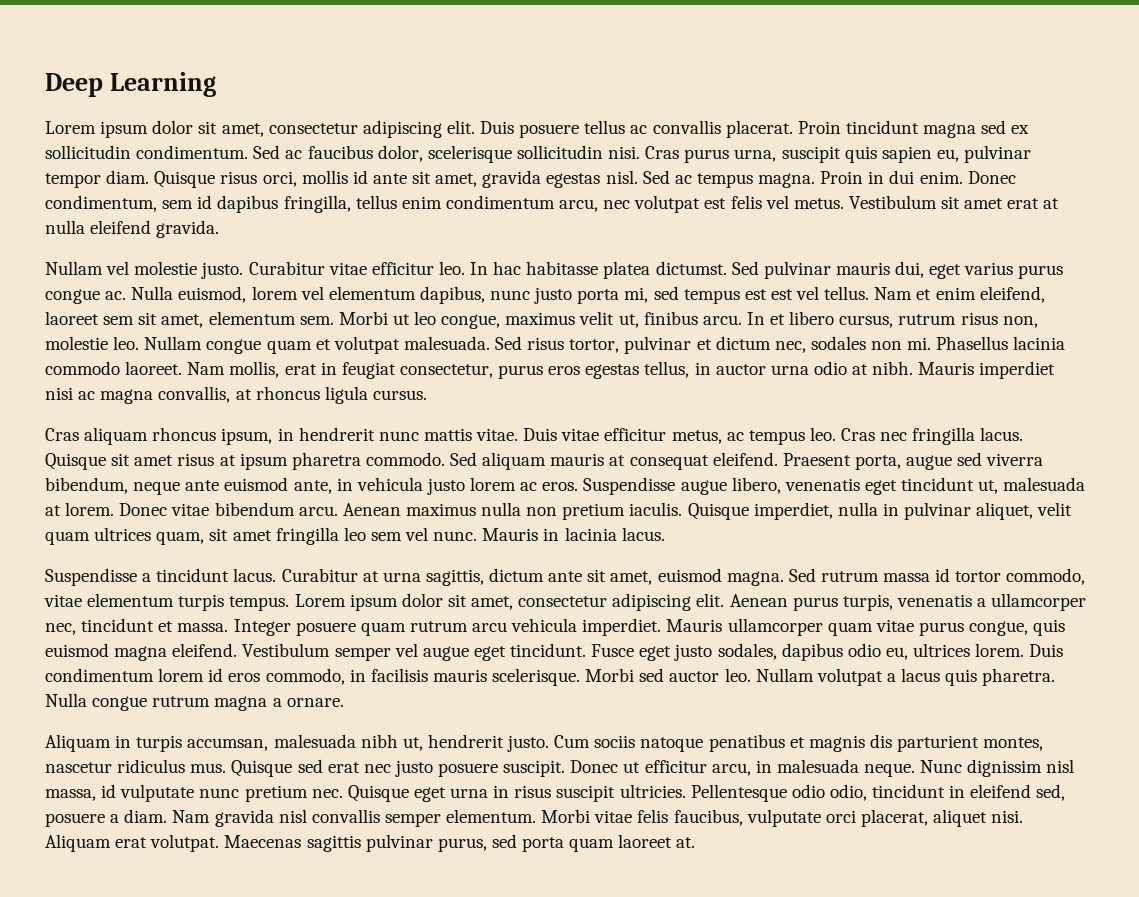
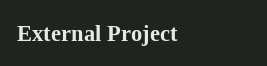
[45,72,217,97] [45,120,1030,138] [45,145,1032,163] [45,170,1016,188] [45,195,1060,213] [45,220,220,238] [45,261,1064,279] [45,286,1045,304] [45,311,1038,329] [45,336,1066,354] [45,361,1056,379] [45,386,427,404] [45,427,1024,445] [45,452,1044,470] [45,477,1086,495] [45,502,1073,520] [45,527,665,545] [45,568,1086,586] [44,593,1087,611] [45,618,1066,636] [45,643,1064,661] [45,668,1056,686] [45,693,344,711] [45,734,1044,752] [45,759,1075,777] [45,784,1066,802] [45,809,1024,827] [45,834,696,852] Deep Learning // Lorem ipsum dolor sit amet, consectetur adipiscing elit. Duis posuere tellus ac convallis placerat. Proin tincidunt magna sed ex sollicitudin condimentum. Sed ac faucibus dolor, scelerisque sollicitudin nisi. Cras purus urna, suscipit quis sapien eu, pulvinar tempor diam. Quisque risus orci, mollis id ante sit amet, gravida egestas nisl. Sed ac tempus magna. Proin in dui enim. Donec condimentum, sem id dapibus fringilla, tellus enim condimentum arcu, nec volutpat est felis vel metus. Vestibulum sit amet erat at nulla eleifend gravida. // Nullam vel molestie justo. Curabitur vitae efficitur leo. In hac habitasse platea dictumst. Sed pulvinar mauris dui, eget varius purus congue ac. Nulla euismod, lorem vel elementum dapibus, nunc justo porta mi, sed tempus est est vel tellus. Nam et enim eleifend, laoreet sem sit amet, elementum sem. Morbi ut leo congue, maximus velit ut, finibus arcu. In et libero cursus, rutrum risus non, molestie leo. Nullam congue quam et volutpat malesuada. Sed risus tortor, pulvinar et dictum nec, sodales non mi. Phasellus lacinia commodo laoreet. Nam mollis, erat in feugiat consectetur, purus eros egestas tellus, in auctor urna odio at nibh. Mauris imperdiet nisi ac magna convallis, at rhoncus ligula cursus. // Cras aliquam rhoncus ipsum, in hendrerit nunc mattis vitae. Duis vitae efficitur metus, ac tempus leo. Cras nec fringilla lacus. Quisque sit amet risus at ipsum pharetra commodo. Sed aliquam mauris at consequat eleifend. Praesent porta, augue sed viverra bibendum, neque ante euismod ante, in vehicula justo lorem ac eros. Suspendisse augue libero, venenatis eget tincidunt ut, malesuada at lorem. Donec vitae bibendum arcu. Aenean maximus nulla non pretium iaculis. Quisque imperdiet, nulla in pulvinar aliquet, velit quam ultrices quam, sit amet fringilla leo sem vel nunc. Mauris in lacinia lacus. // Suspendisse a tincidunt lacus. Curabitur at urna sagittis, dictum ante sit amet, euismod magna. Sed rutrum massa id tortor commodo, vitae elementum turpis tempus. Lorem ipsum dolor sit amet, consectetur adipiscing elit. Aenean purus turpis, venenatis a ullamcorper nec, tincidunt et massa. Integer posuere quam rutrum arcu vehicula imperdiet. Mauris ullamcorper quam vitae purus congue, quis euismod magna eleifend. Vestibulum semper vel augue eget tincidunt. Fusce eget justo sodales, dapibus odio eu, ultrices lorem. Duis condimentum lorem id eros commodo, in facilisis mauris scelerisque. Morbi sed auctor leo. Nullam volutpat a lacus quis pharetra. Nulla congue rutrum magna a ornare. // Aliquam in turpis accumsan, malesuada nibh ut, hendrerit justo. Cum sociis natoque penatibus et magnis dis parturient montes, nascetur ridiculus mus. Quisque sed erat nec justo posuere suscipit. Donec ut efficitur arcu, in malesuada neque. Nunc dignissim nisl massa, id vulputate nunc pretium nec. Quisque eget urna in risus suscipit ultricies. Pellentesque odio odio, tincidunt in eleifend sed, posuere a diam. Nam gravida nisl convallis semper elementum. Morbi vitae felis faucibus, vulputate orci placerat, aliquet nisi. Aliquam erat volutpat. Maecenas sagittis pulvinar purus, sed porta quam laoreet at. -> [17,25,179,46] External Project

